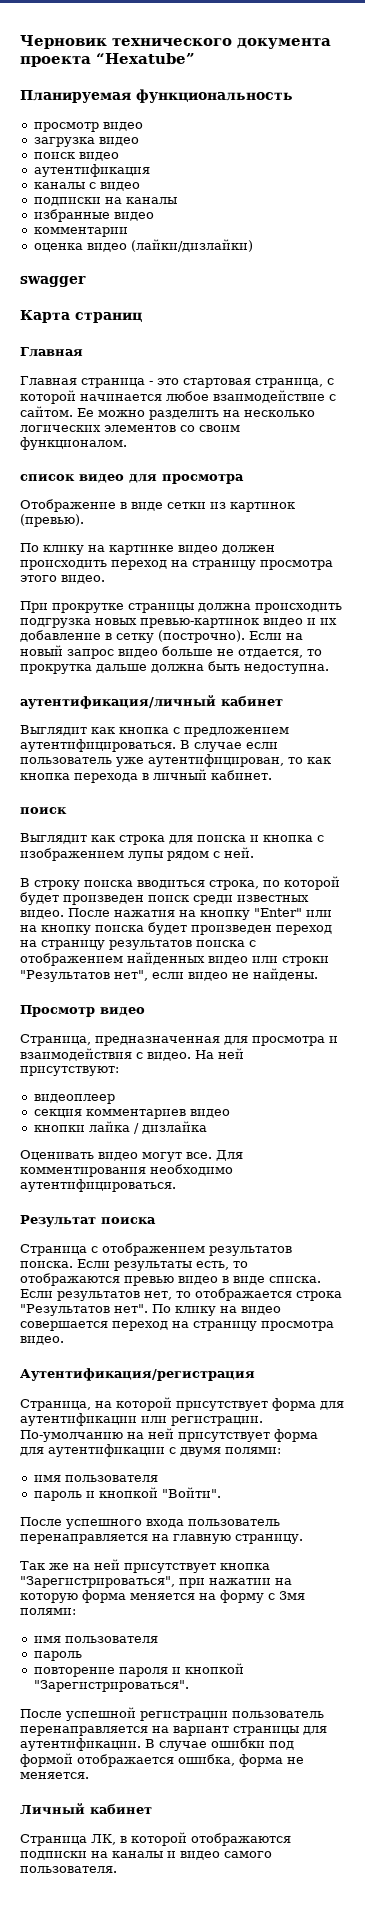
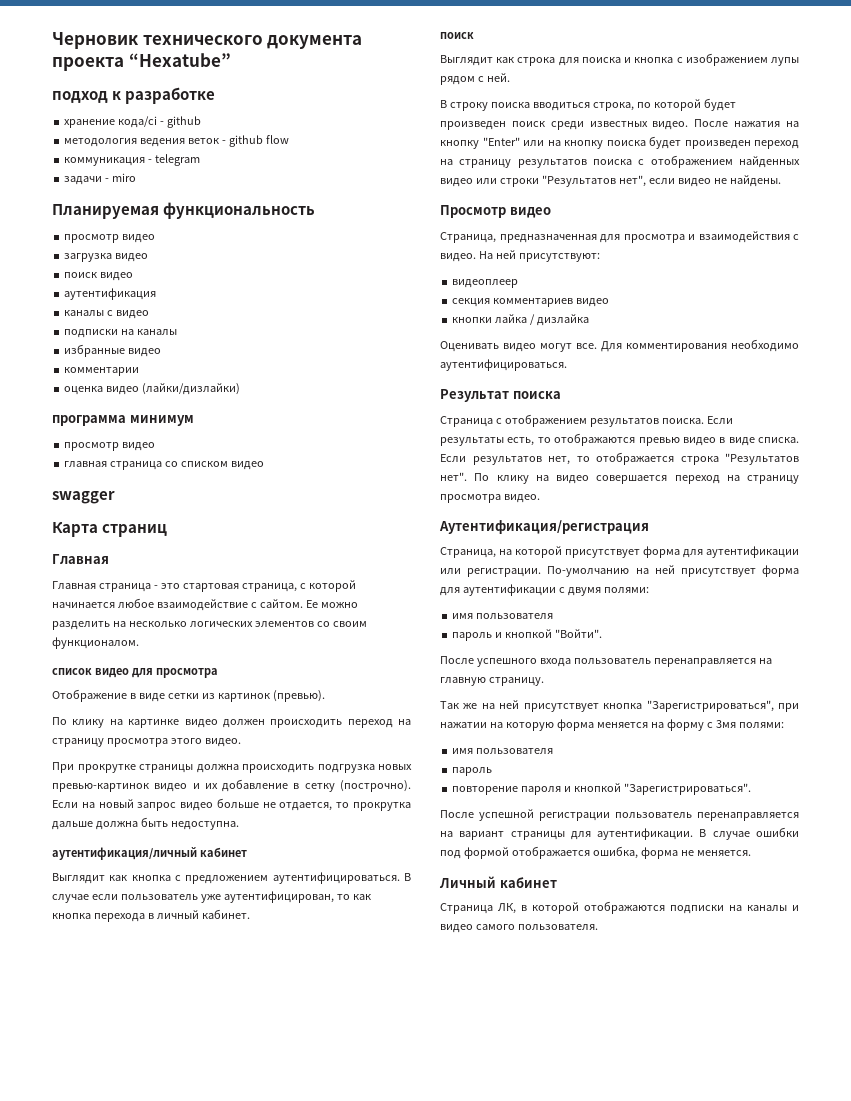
(195, 58) none -> [52,87,216,104] [64,116,202,128] [64,135,289,147] [64,154,201,166] [64,173,137,185] // подход к разработке // хранение кода/ci - github // методология ведения веток - github flow // коммуникация - telegram // задачи - miro
(253, 245) none -> [52,415,194,426] [64,442,156,451] [64,461,264,470] // программа минимум // просмотр видео // главная страница со списком видео

